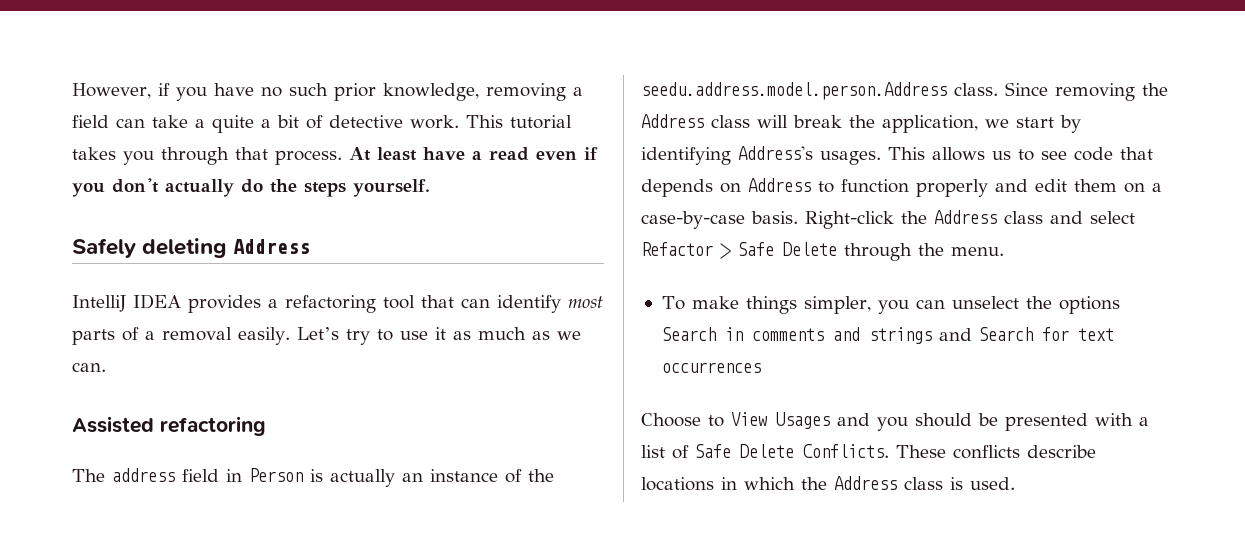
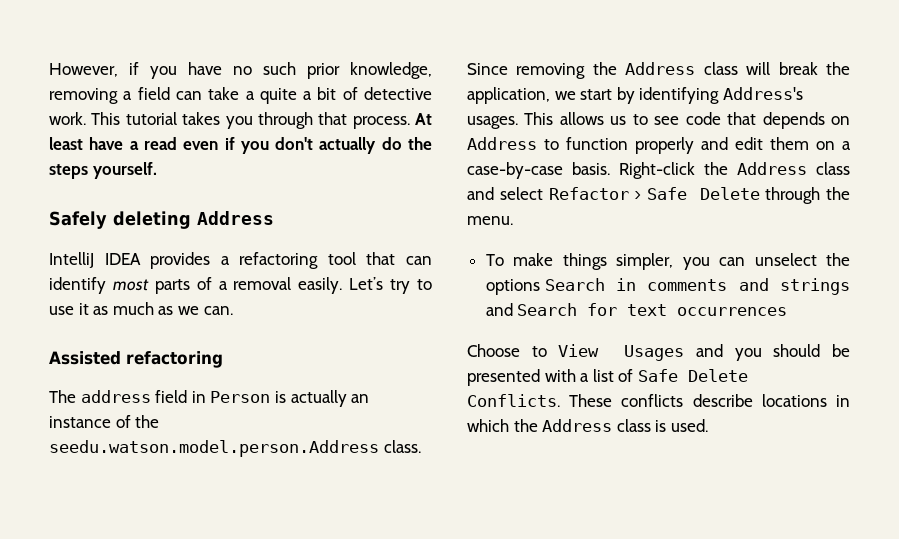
[641,82,947,100] seedu.address.model.person.Address -> [49,440,379,457] seedu.watson.model.person.Address

